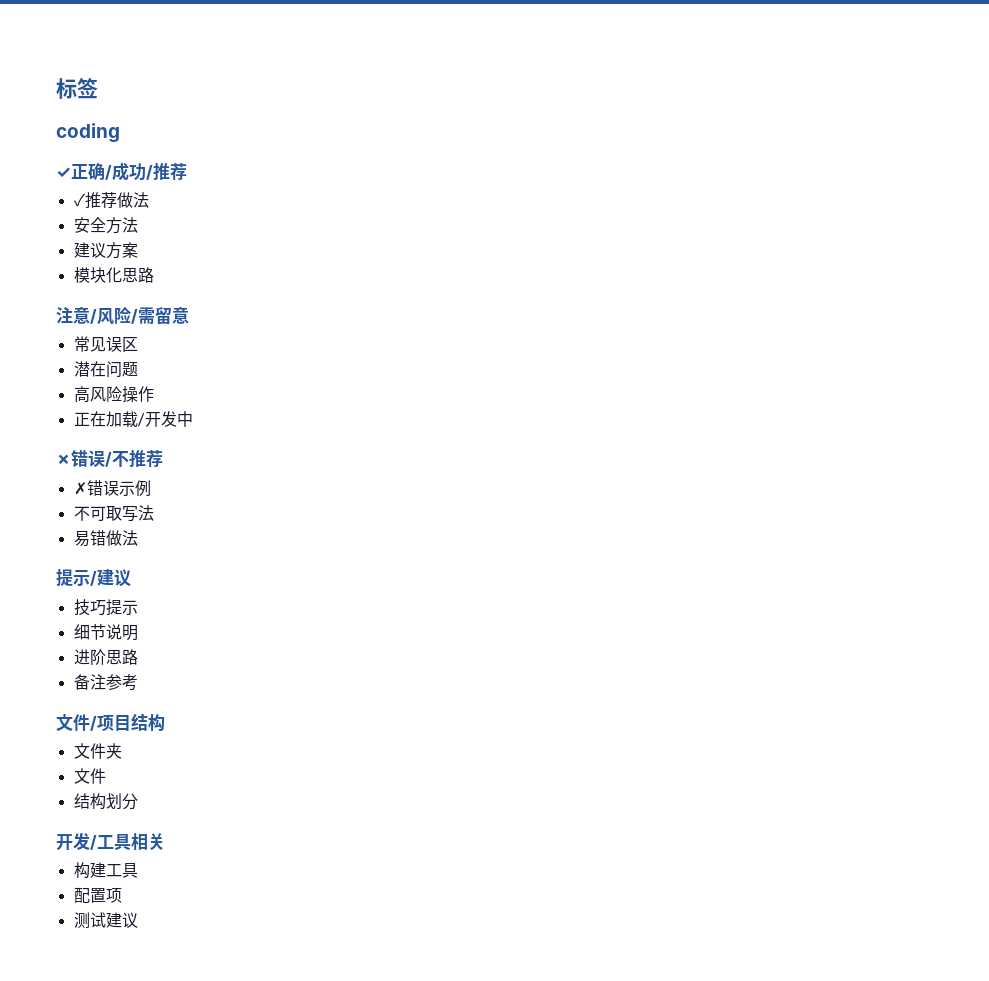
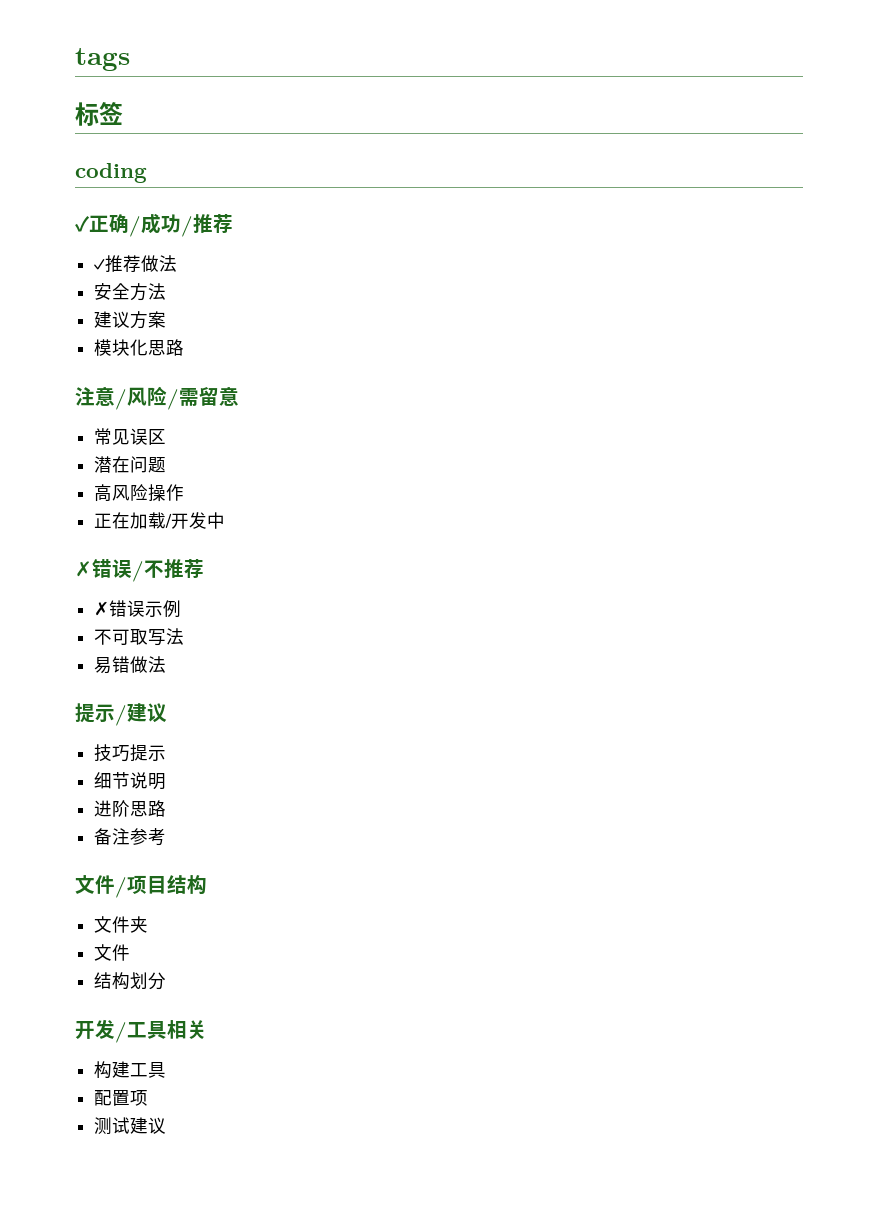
(56, 88) none -> [75,48,130,71] tags //

